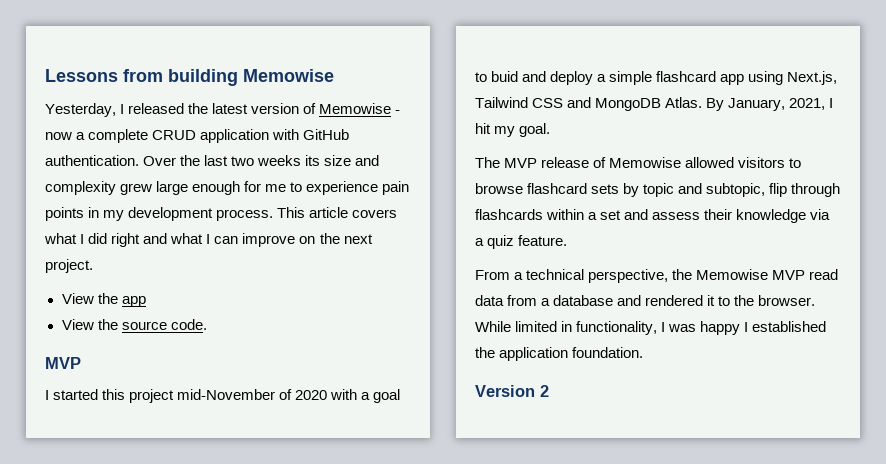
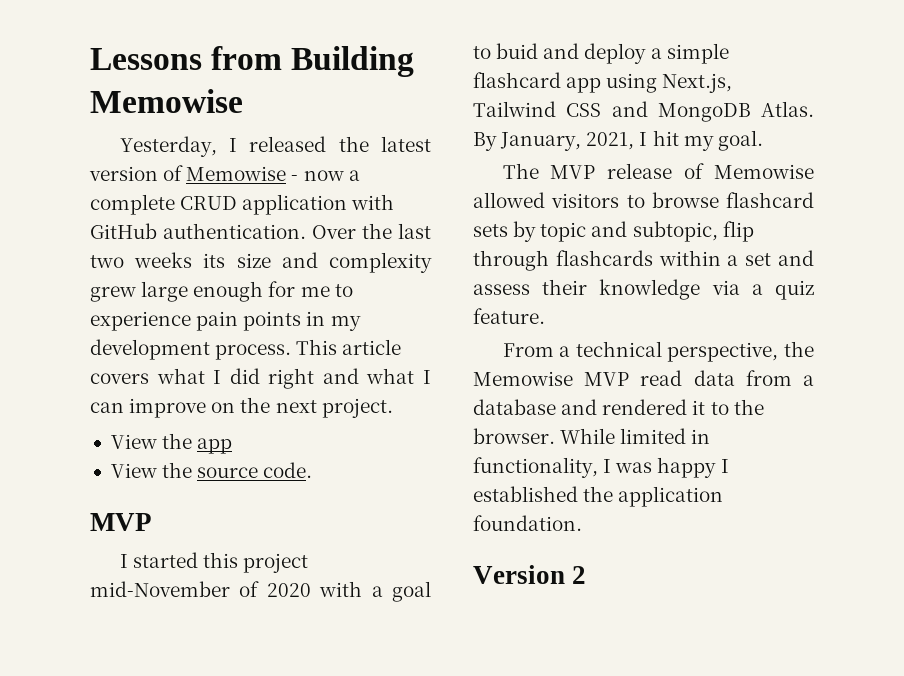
[168,69,238,86] building -> [291,46,415,77] Building

